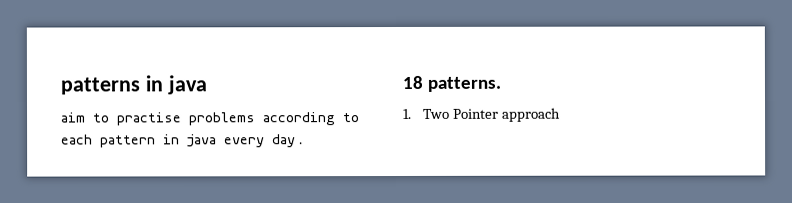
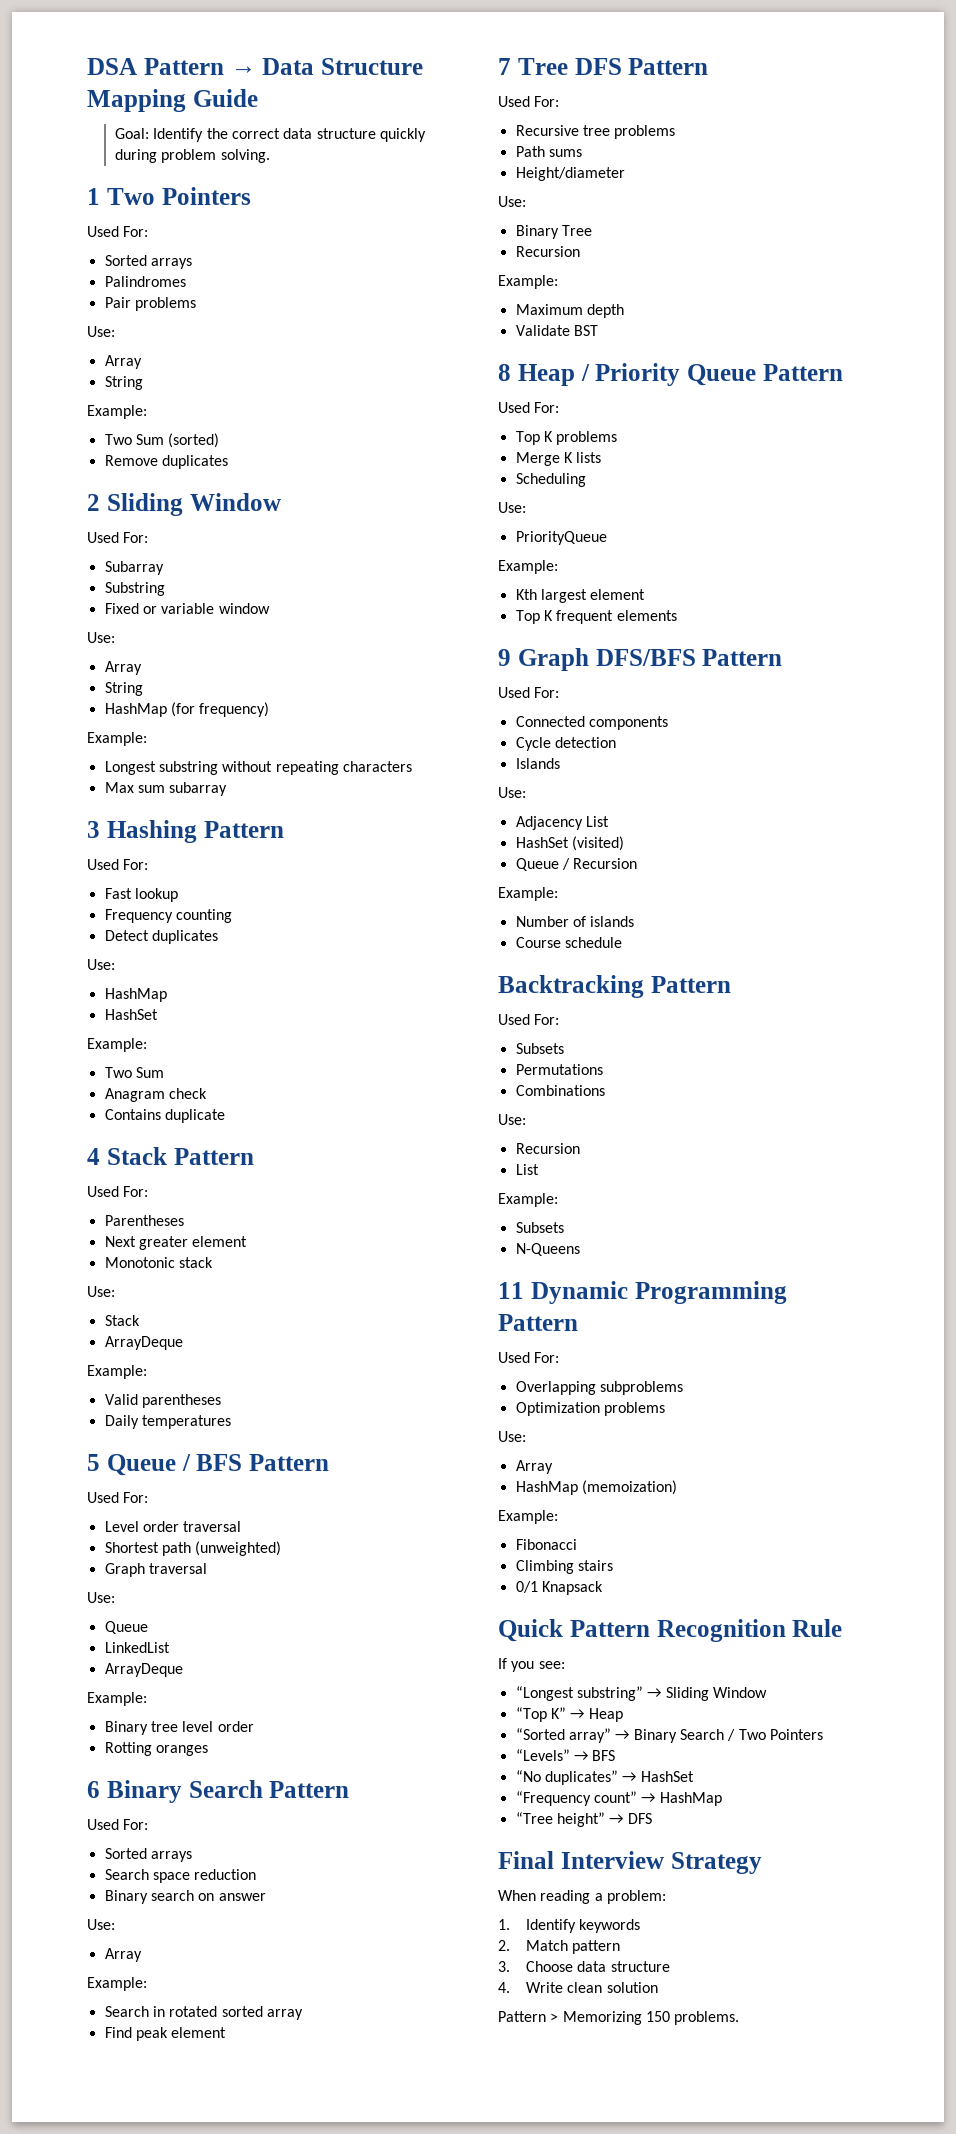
[60,75,207,95] [61,112,360,126] [61,134,303,148] [402,75,502,92] [403,107,562,122] patterns in java // aim to practise problems according to each pattern in java every day . // 18 patterns. // 1. Two Pointer approach -> [87,58,423,75] [87,89,258,112] [115,128,427,142] [115,149,270,163] [87,187,251,205] [87,226,149,237] [104,255,192,269] [104,276,186,287] [104,297,196,311] [87,326,115,337] [104,355,142,369] [104,376,143,390] [87,405,147,419] [104,433,220,448] [104,455,228,469] [87,493,281,516] [87,532,149,543] [104,561,164,575] [104,582,165,596] [104,603,270,614] [87,632,115,643] [104,661,142,675] [104,682,143,696] [104,702,270,717] [87,732,147,746] [104,761,412,775] [104,782,228,796] [87,820,284,843] [87,859,149,870] [104,888,178,902] [104,909,232,923] [104,930,218,944] [87,959,115,970] [104,988,167,1002] [104,1009,158,1020] [87,1038,147,1052] [104,1067,164,1078] [104,1088,207,1102] [104,1109,225,1123] [87,1147,254,1165] [87,1186,149,1197] [104,1215,184,1226] [104,1236,248,1250] [104,1257,213,1268] [87,1286,115,1297] [104,1315,140,1326] [104,1336,183,1350] [87,1365,147,1379] [104,1394,221,1408] [104,1415,231,1429] [87,1454,329,1476] [87,1492,149,1503] [104,1521,242,1532] [104,1541,282,1556] [104,1563,207,1577] [87,1592,115,1603] [104,1621,148,1634] [104,1642,170,1653] [104,1663,183,1677] [87,1692,147,1706] [104,1721,254,1735] [104,1742,208,1756] [87,1780,350,1803] [87,1819,149,1830] [104,1848,192,1862] [104,1869,257,1883] [104,1890,266,1904] [87,1919,115,1930] [104,1948,142,1962] [87,1977,147,1991] [104,2006,303,2020] [104,2027,227,2041] [498,58,709,75] [498,96,560,107] [515,125,676,139] [515,146,582,157] [515,167,625,181] [498,196,526,207] [515,225,592,239] [515,246,580,257] [498,275,558,289] [515,304,624,318] [515,325,598,336] [498,363,843,386] [498,402,560,413] [515,431,618,445] [515,452,602,466] [515,473,586,487] [498,502,526,513] [515,531,607,545] [498,560,558,574] [515,589,646,603] [515,610,677,624] [498,648,783,671] [498,687,560,698] [515,716,668,730] [515,737,616,751] [515,758,560,769] [498,787,526,798] [515,816,609,830] [515,836,624,851] [515,858,638,871] [498,887,558,901] [515,916,635,927] [515,937,622,948] [498,975,731,998] [498,1014,560,1025] [515,1043,564,1054] [515,1064,603,1075] [515,1085,605,1096] [498,1114,526,1125] [515,1143,580,1154] [515,1164,539,1175] [498,1193,558,1207] [515,1222,564,1233] [515,1243,580,1256] [498,1281,787,1304] [498,1314,578,1331] [498,1352,560,1363] [515,1381,683,1395] [515,1402,665,1416] [498,1431,526,1442] [515,1460,553,1474] [515,1480,677,1495] [498,1510,558,1524] [515,1539,577,1550] [515,1560,613,1574] [515,1581,603,1595] [498,1619,843,1642] [498,1658,565,1672] [515,1686,767,1701] [515,1707,623,1722] [515,1728,823,1743] [515,1749,616,1761] [515,1770,694,1785] [515,1791,722,1806] [515,1812,652,1827] [498,1851,762,1874] [498,1890,666,1904] [498,1919,641,1933] [498,1940,621,1954] [498,1961,670,1972] [498,1982,658,1993] [498,2011,740,2025] DSA Pattern → Data Structure Mapping Guide // Goal: Identify the correct data structure quickly during problem solving. // 1 Two Pointers // Used For: // Sorted arrays // Palindromes // Pair problems // Use: // Array // String // Example: // Two Sum (sorted) // Remove duplicates // 2 Sliding Window // Used For: // Subarray // Substring // Fixed or variable window // Use: // Array // String // HashMap (for frequency) // Example: // Longest substring without repeating characters // Max sum subarray // 3 Hashing Pattern // Used For: // Fast lookup // Frequency counting // Detect duplicates // Use: // HashMap // HashSet // Example: // Two Sum // Anagram check // Contains duplicate // 4 Stack Pattern // Used For: // Parentheses // Next greater element // Monotonic stack // Use: // Stack // ArrayDeque // Example: // Valid parentheses // Daily temperatures // 5 Queue / BFS Pattern // Used For: // Level order traversal // Shortest path (unweighted) // Graph traversal // Use: // Queue // LinkedList // ArrayDeque // Example: // Binary tree level order // Rotting oranges // 6 Binary Search Pattern // Used For: // Sorted arrays // Search space reduction // Binary search on answer // Use: // Array // Example: // Search in rotated sorted array // Find peak element // 7 Tree DFS Pattern // Used For: // Recursive tree problems // Path sums // Height/diameter // Use: // Binary Tree // Recursion // Example: // Maximum depth // Validate BST // 8 Heap / Priority Queue Pattern // Used For: // Top K problems // Merge K lists // Scheduling // Use: // PriorityQueue // Example: // Kth largest element // Top K frequent elements // 9 Graph DFS/BFS Pattern // Used For: // Connected components // Cycle detection // Islands // Use: // Adjacency List // HashSet (visited) // Queue / Recursion // Example: // Number of islands // Course schedule // Backtracking Pattern // Used For: // Subsets // Permutations // Combinations // Use: // Recursion // List // Example: // Subsets // N-Queens // 11 Dynamic Programming Pattern // Used For: // Overlapping subproblems // Optimization problems // Use: // Array // HashMap (memoization) // Example: // Fibonacci // Climbing stairs // 0/1 Knapsack // Quick Pattern Recognition Rule // If you see: // “Longest substring” → Sliding Window // “Top K” → Heap // “Sorted array” → Binary Search / Two Pointers // “Levels” → BFS // “No duplicates” → HashSet // “Frequency count” → HashMap // “Tree height” → DFS // Final Interview Strategy // When reading a problem: // 1. Identify keywords // 2. Match pattern // 3. Choose data structure // 4. Write clean solution // Pattern > Memorizing 150 problems.

